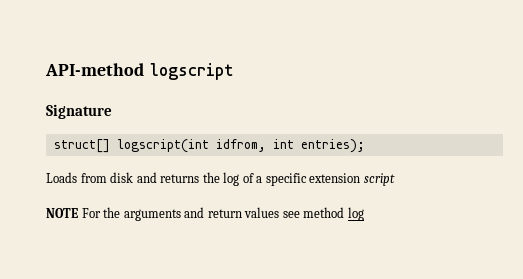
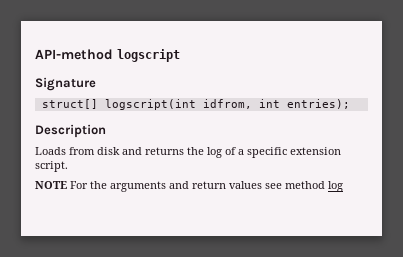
(365, 146) none -> [35,124,106,138] // Description
[363,173,395,186] script -> [35,161,68,172] script.

